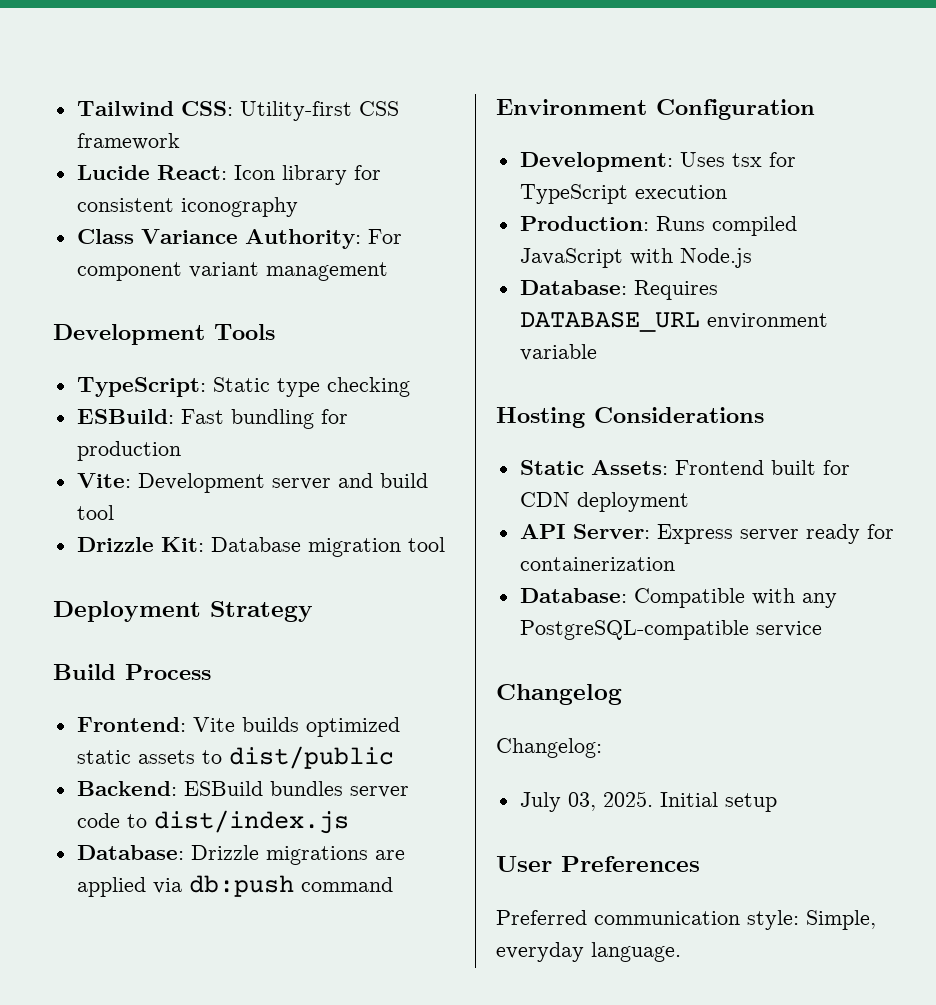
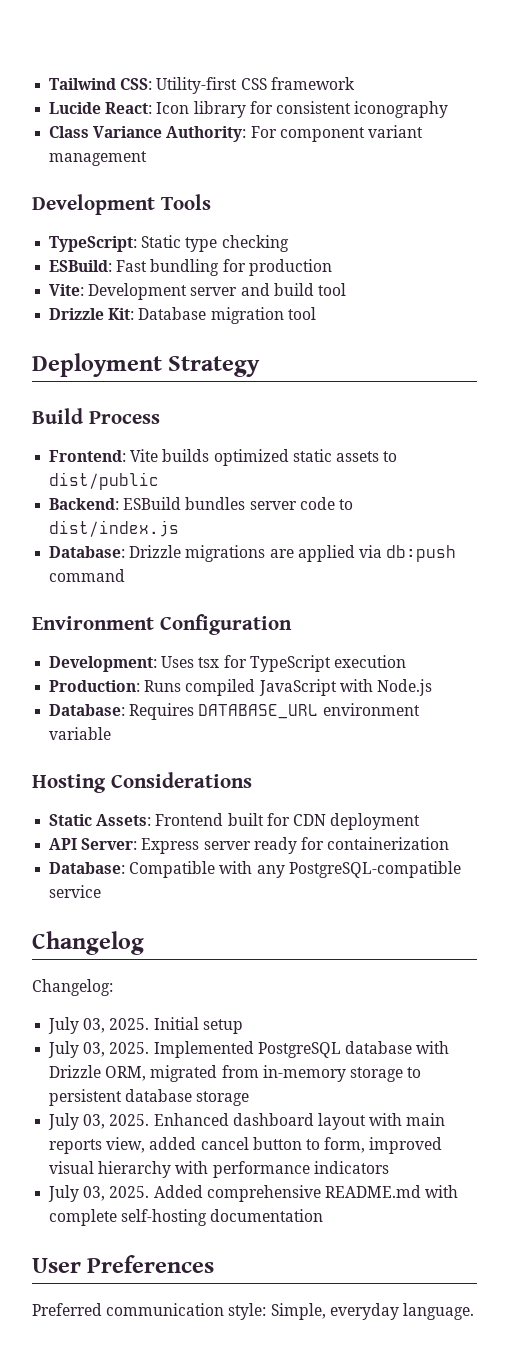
(777, 802) none -> [48,1041,450,1058] [49,1065,422,1082] [49,1089,250,1106] [48,1113,446,1130] [49,1137,443,1154] [49,1161,389,1178] [48,1185,459,1202] [49,1209,324,1226] // July 03, 2025. Implemented PostgreSQL database with Drizzle ORM, migrated from in-memory storage to persistent database storage // July 03, 2025. Enhanced dashboard layout with main reports view, added cancel button to form, improved visual hierarchy with performance indicators // July 03, 2025. Added comprehensive README.md with complete self-hosting documentation

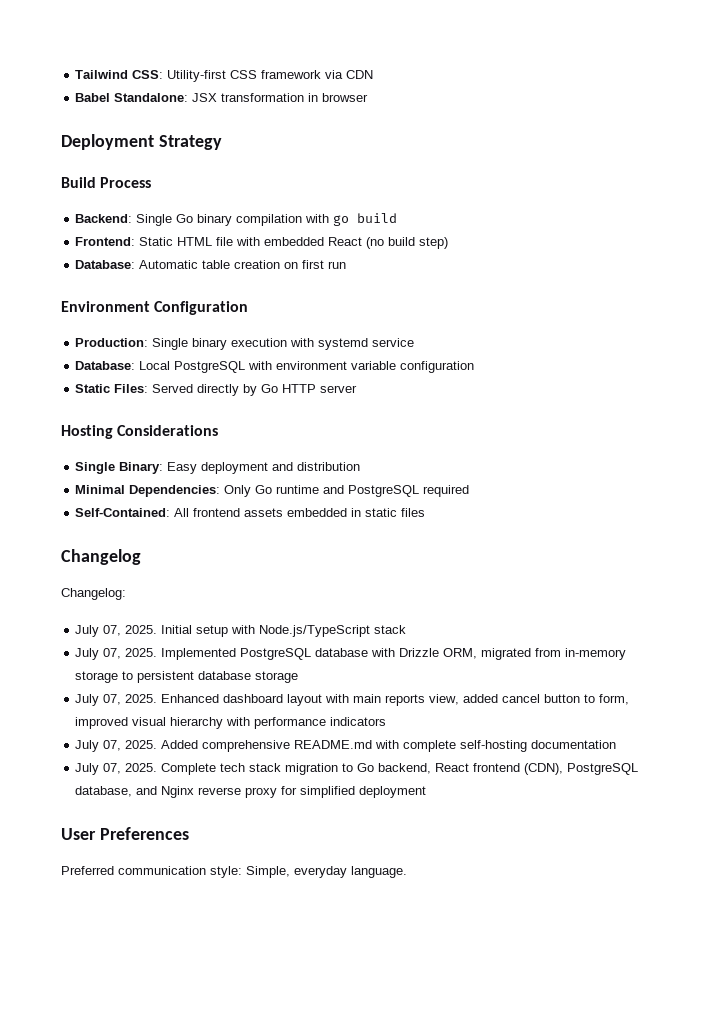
[49,101,449,118] [49,125,423,142] [49,151,148,166] [32,194,211,215] [49,235,289,252] [49,259,332,276] [49,283,346,300] [49,307,316,324] [32,353,261,377] [32,408,160,424] [49,449,398,466] [49,472,160,490] [49,497,353,510] [49,520,180,537] [49,545,457,562] [49,569,126,582] [32,614,292,635] [49,655,406,672] [49,679,432,696] [49,703,420,720] [49,727,112,740] [32,772,252,793] [49,813,421,830] [49,837,450,854] [49,861,461,878] [49,885,102,898] // Lucide React: Icon library for consistent iconography // Class Variance Authority: For component variant management // Development Tools // TypeScript: Static type checking // ESBuild: Fast bundling for production // Vite: Development server and build tool // Drizzle Kit: Database migration tool // Deployment Strategy // Build Process // Frontend: Vite builds optimized static assets to dist/public // Backend: ESBuild bundles server code to dist/index.js // Database: Drizzle migrations are applied via db:push command // Environment Configuration // Development: Uses tsx for TypeScript execution // Production: Runs compiled JavaScript with Node.js // Database: Requires DATABASE_URL environment variable // Hosting Considerations // Static Assets: Frontend built for CDN deployment // API Server: Express server ready for containerization // Database: Compatible with any PostgreSQL-compatible service -> [325,70,374,79] [75,93,369,102] [61,134,222,150] [61,177,152,188] [75,213,398,226] [75,237,449,249] [75,260,347,269] [61,301,249,315] [75,338,415,350] [75,361,475,373] [75,384,358,396] [61,425,219,439] [75,462,361,474] [75,485,470,497] [75,508,426,517] via CDN // Babel Standalone: JSX transformation in browser // Deployment Strategy // Build Process // Backend: Single Go binary compilation with go build // Frontend: Static HTML file with embedded React (no build step) // Database: Automatic table creation on first run // Environment Configuration // Production: Single binary execution with systemd service // Database: Local PostgreSQL with environment variable configuration // Static Files: Served directly by Go HTTP server // Hosting Considerations // Single Binary: Easy deployment and distribution // Minimal Dependencies: Only Go runtime and PostgreSQL required // Self-Contained: All frontend assets embedded in static files
[83,1018,106,1033] 03, -> [103,625,122,636] 07,
[48,1041,106,1058] // July 03, -> [231,625,407,637] [75,648,122,660] with Node.js/TypeScript stack // July 07,
[83,1114,106,1129] 03, -> [103,694,122,705] 07,
[83,1186,106,1201] 03, -> [103,740,122,751] 07,
(324, 1215) none -> [75,763,639,775] [75,786,427,798] // July 07, 2025. Complete tech stack migration to Go backend, React frontend (CDN), PostgreSQL database, and Nginx reverse proxy for simplified deployment

